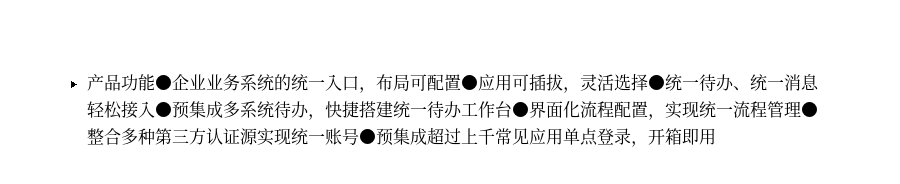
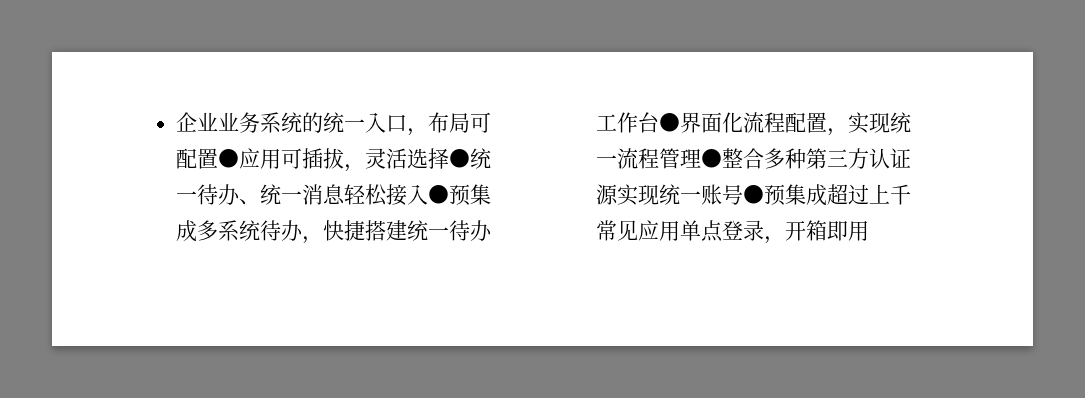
[86,74,172,91] 产品功能● -> (176, 122) none

